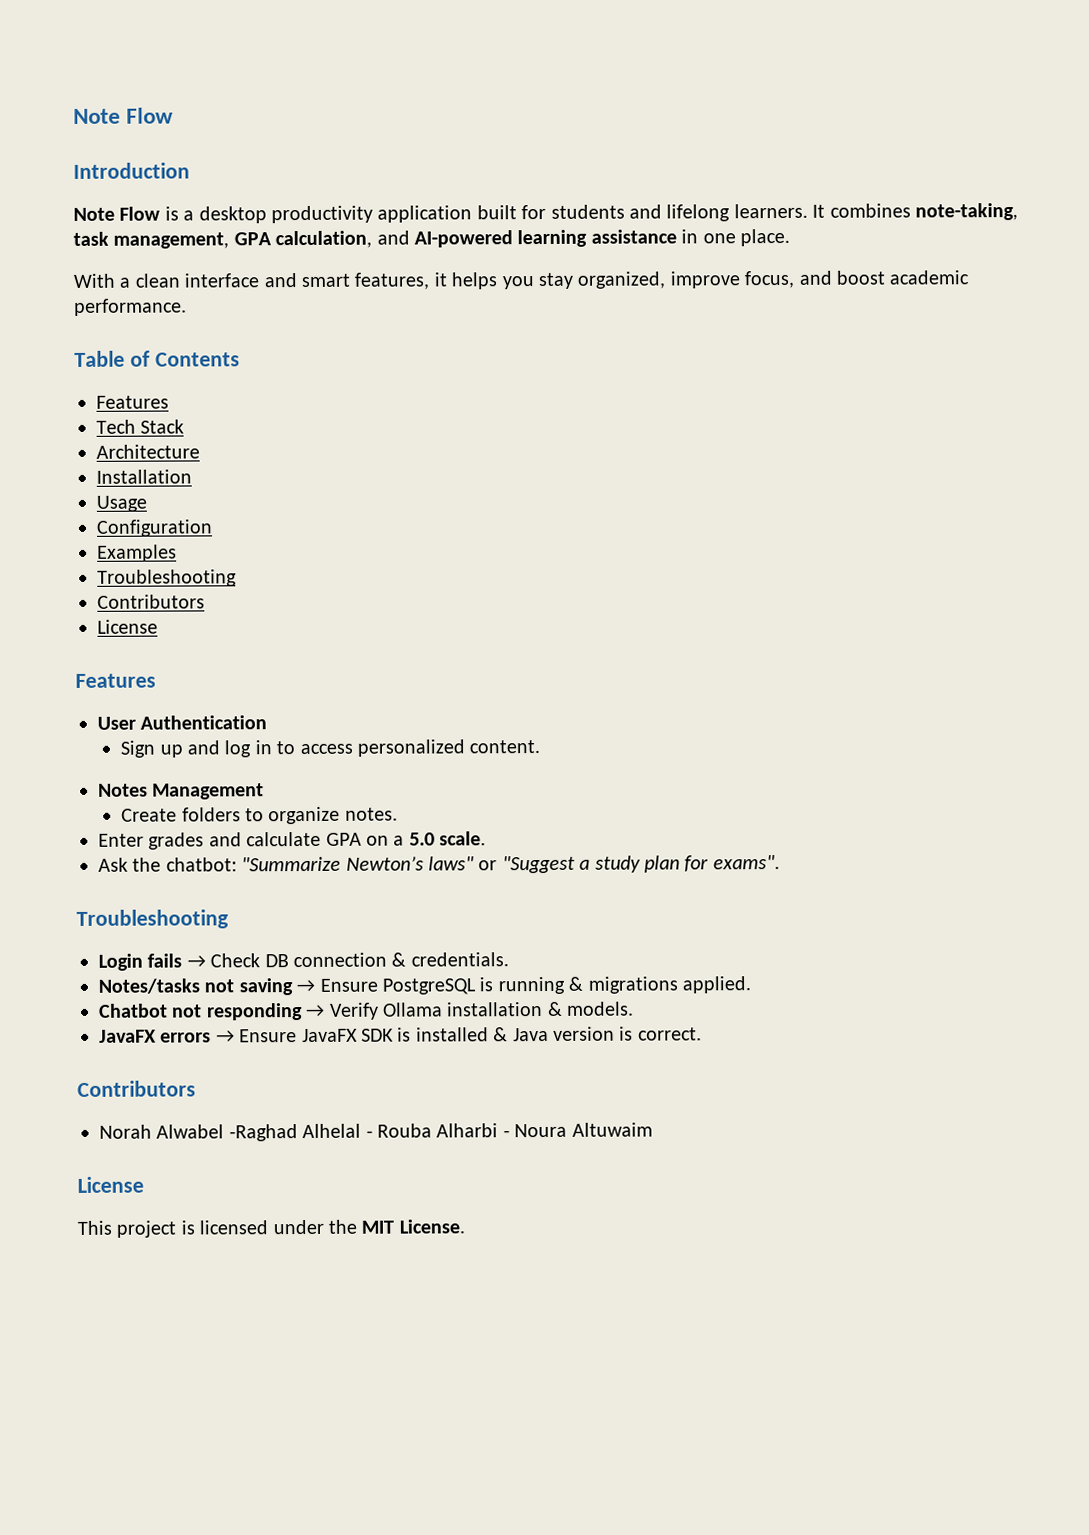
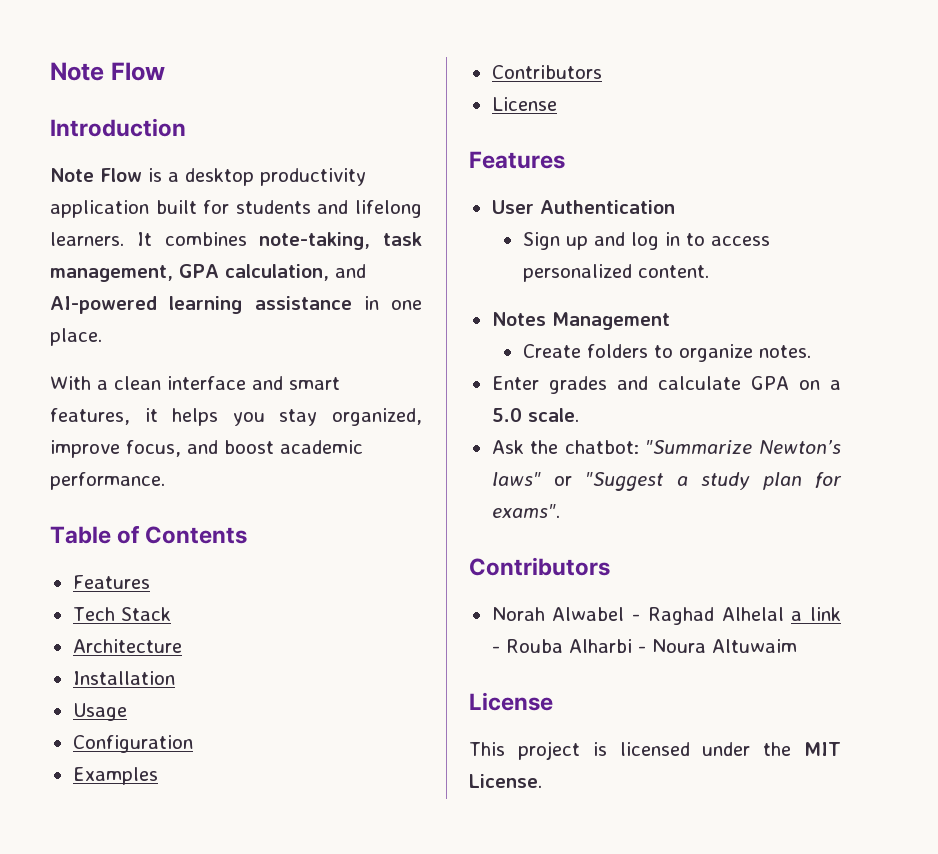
[97,569,237,587] // Troubleshooting -> (158, 776) none
[76,909,229,929] [98,952,509,971] [98,976,751,996] [98,1001,635,1021] [99,1026,702,1043] [77,1080,196,1097] [99,1123,362,1142] Troubleshooting // Login fails → Check DB connection & credentials. // Notes/tasks not saving → Ensure PostgreSQL is running & migrations applied. // Chatbot not responding → Verify Ollama installation & models. // JavaFX errors → Ensure JavaFX SDK is installed & Java version is correct. // Contributors // Norah Alwabel -Raghad Alhelal -> [469,557,610,576] [491,607,841,625] Contributors // Norah Alwabel - Raghad Alhelal a link

